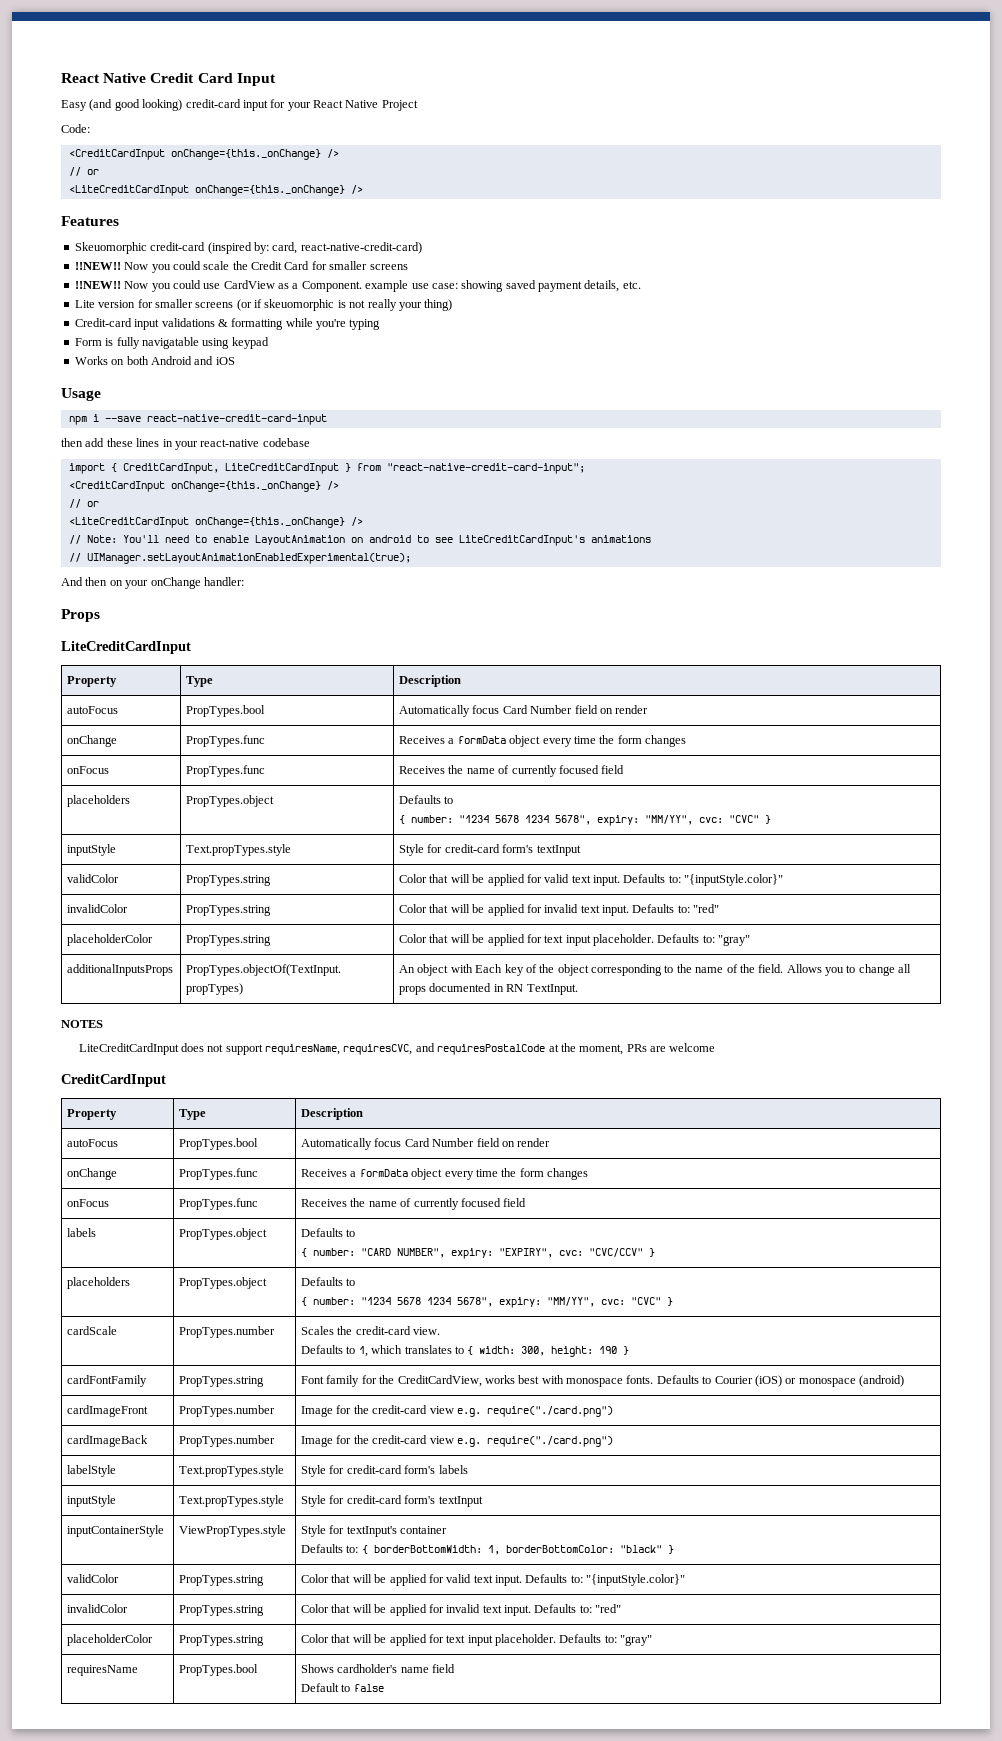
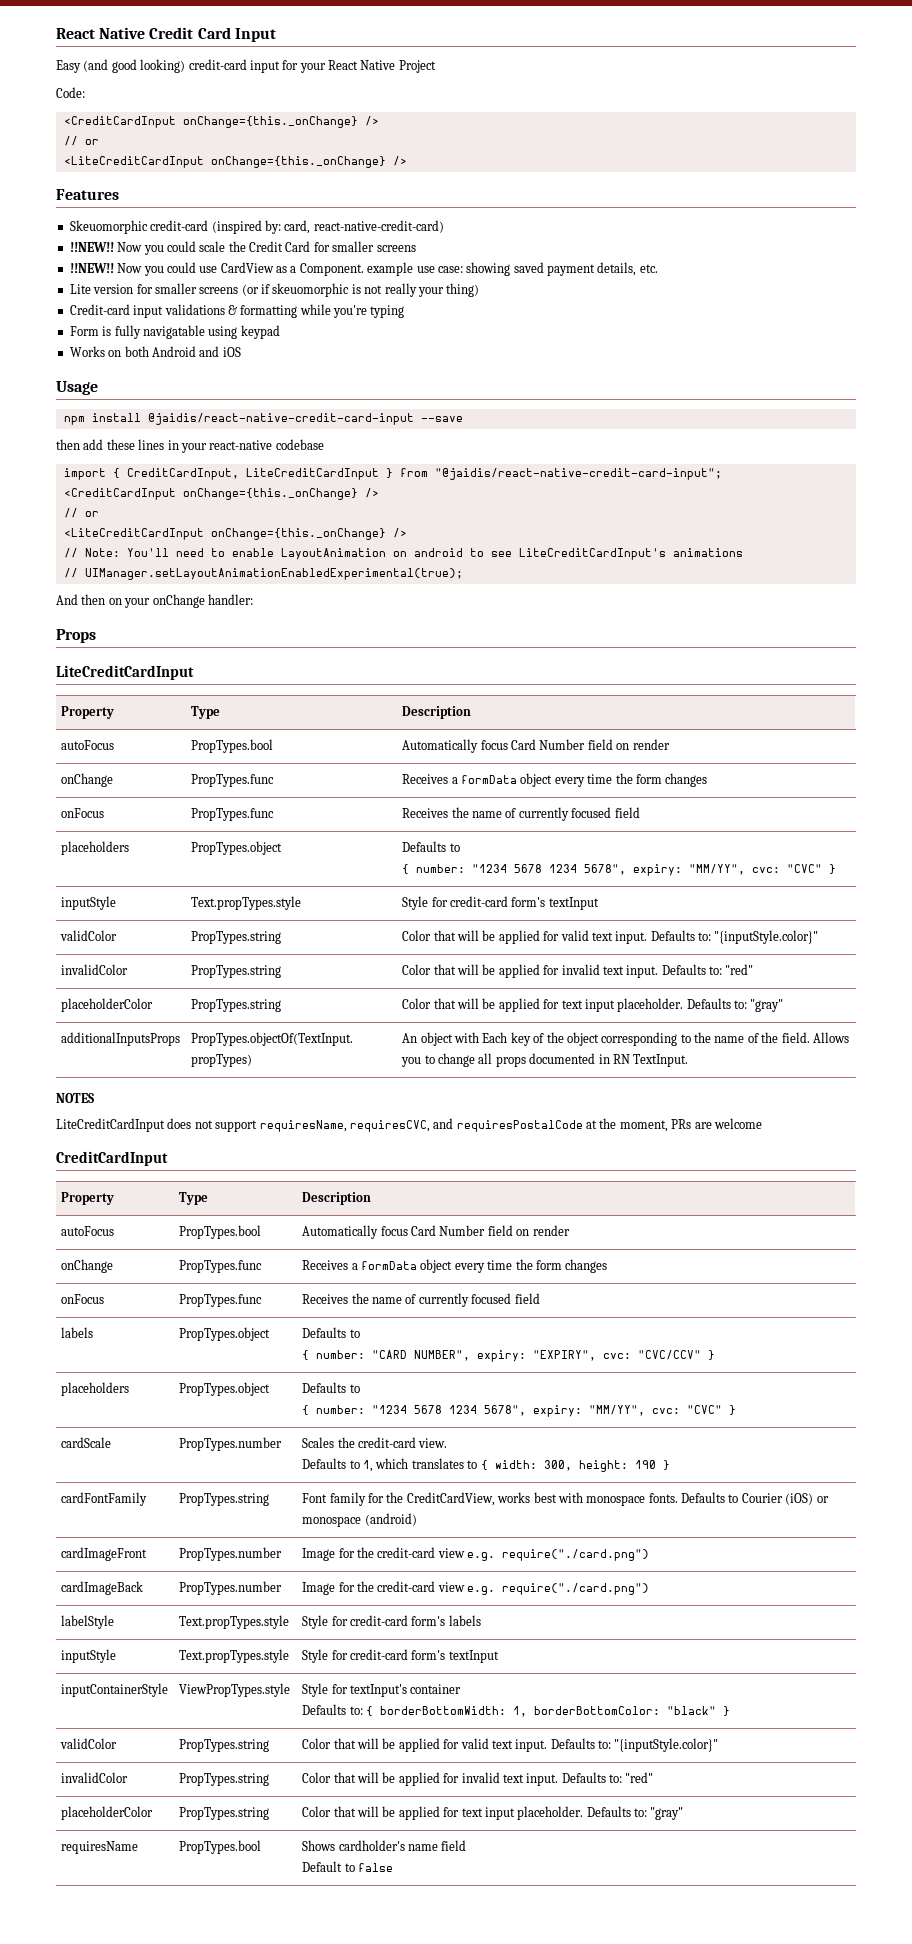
[92,414,99,422] i -> [91,413,414,425] install @jaidis/react-native-credit-card-input
[146,414,327,425] react-native-credit-card-input -> (463, 419) none
[386,463,585,474] "react-native-credit-card-input"; -> [434,468,722,480] "@jaidis/react-native-credit-card-input";

